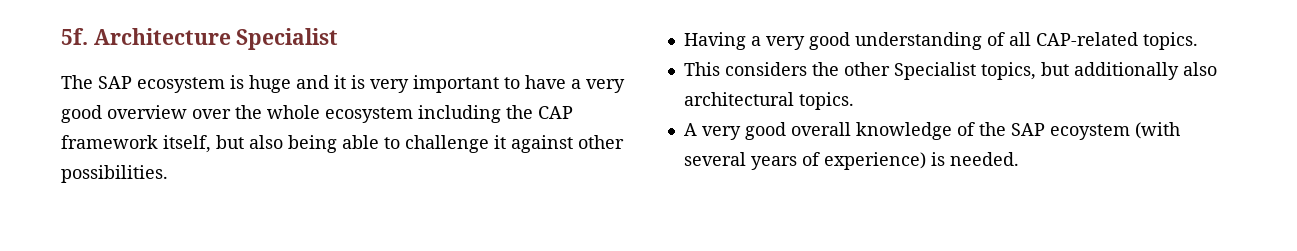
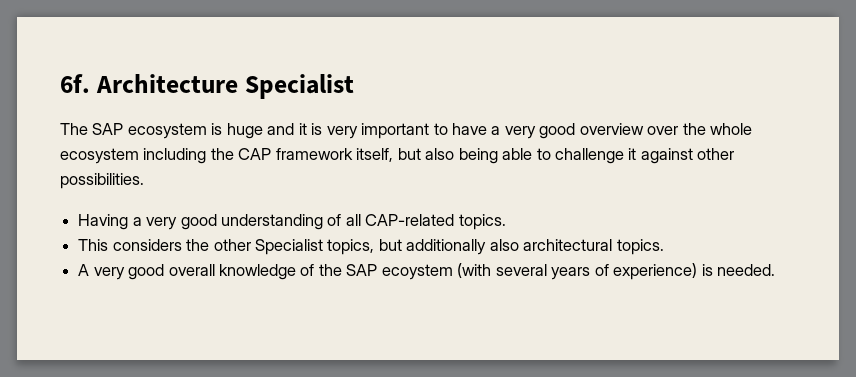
[61,28,88,45] 5f. -> [60,74,90,93] 6f.

